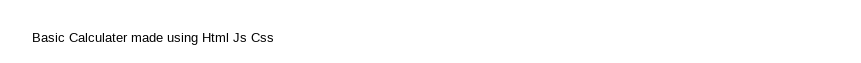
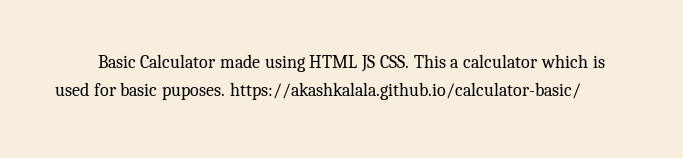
[69,33,128,42] Calculater -> [140,54,217,68] Calculator
[202,33,274,42] Html Js Css -> [309,54,605,72] [55,82,581,100] HTML JS CSS. This a calculator which is used for basic puposes. https://akashkalala.github.io/calculator-basic/

